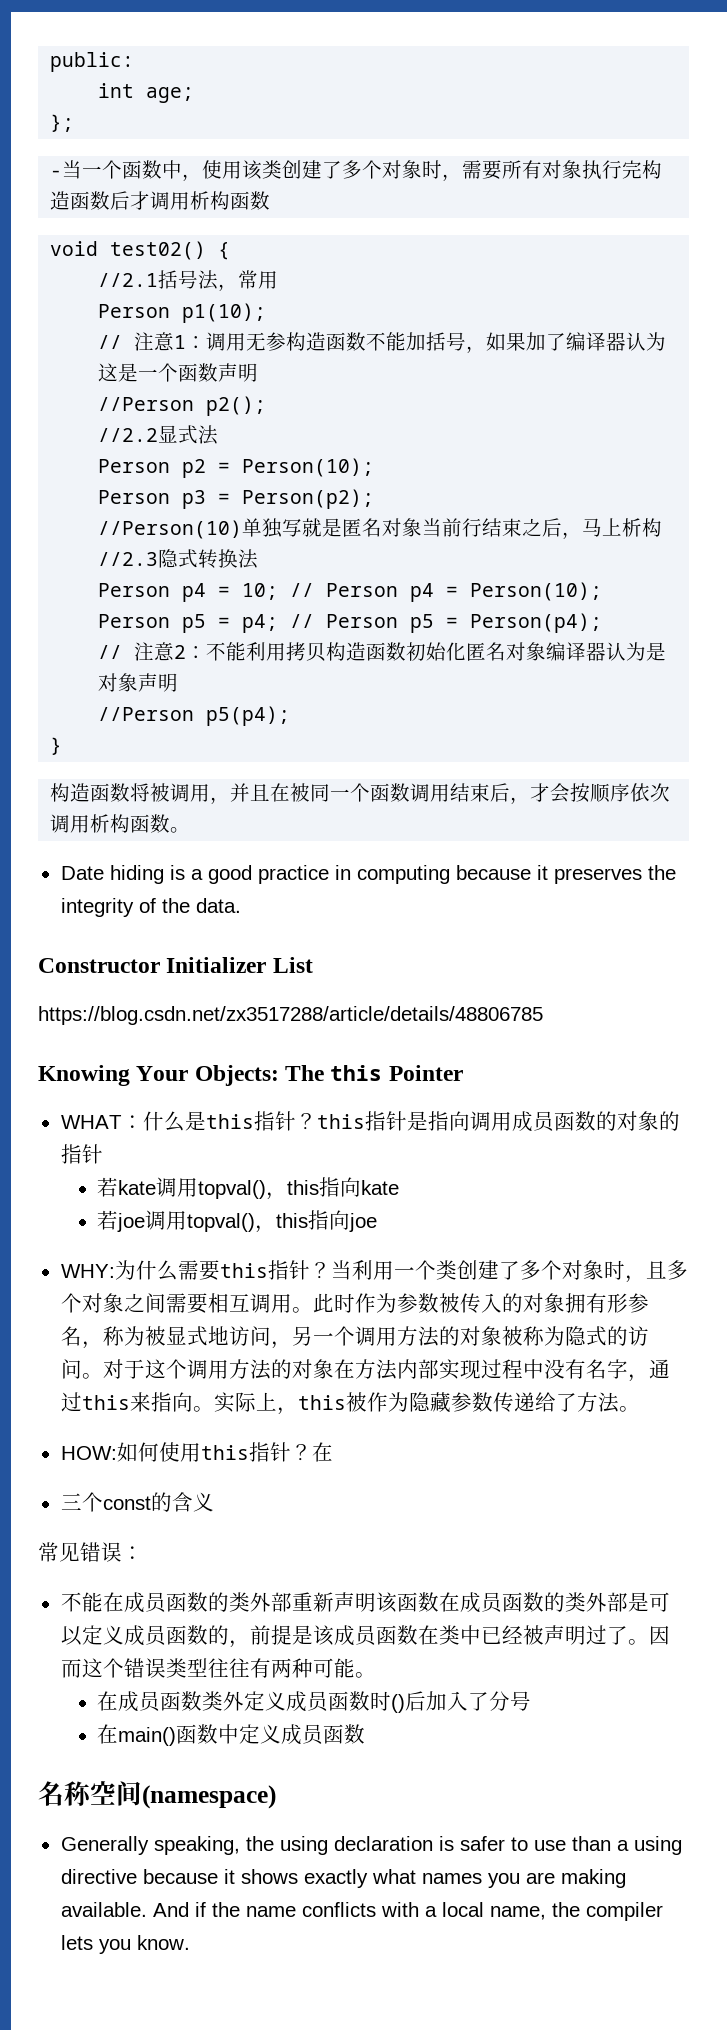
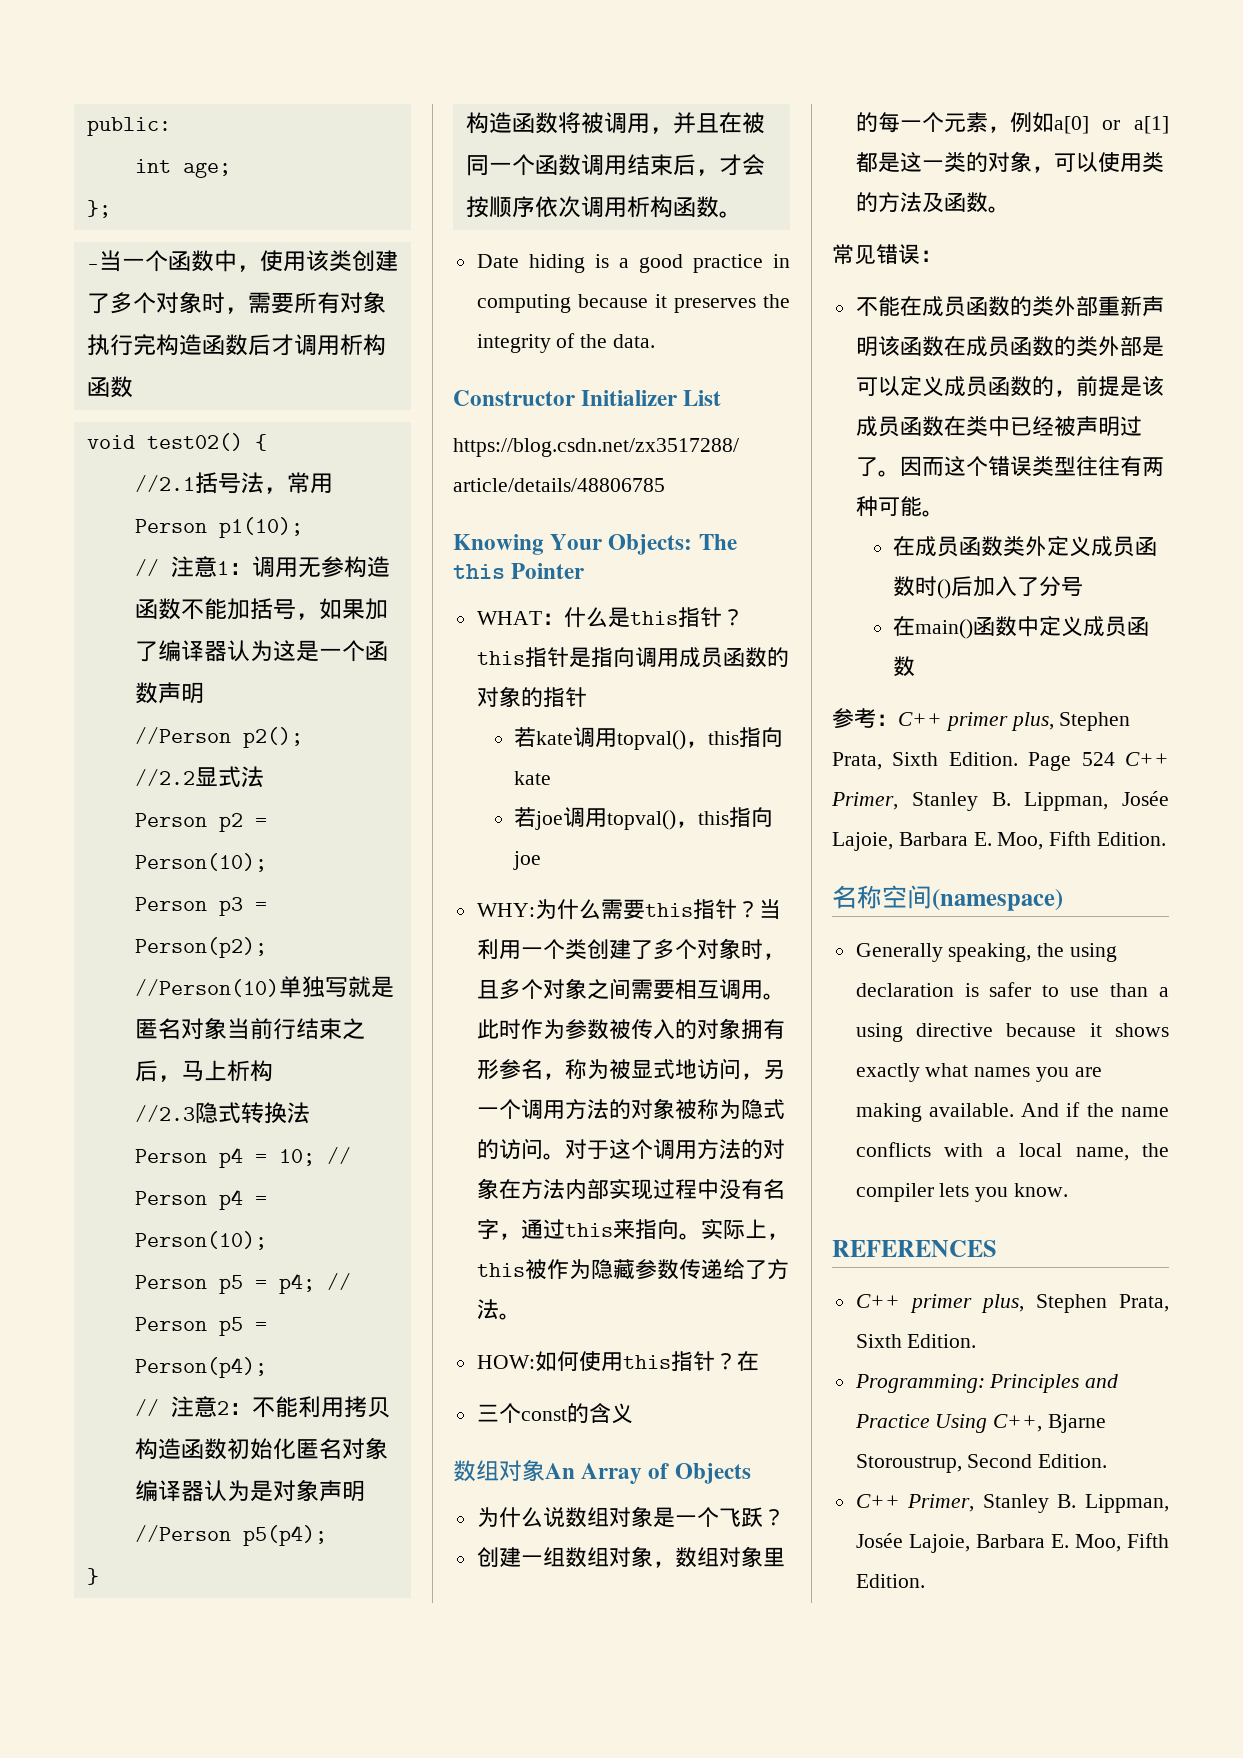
(214, 1502) none -> [453,1459,751,1484] [476,1506,785,1528] [476,1546,785,1568] [855,112,1169,134] [855,151,1164,173] [855,192,1010,213] // 数组对象An Array of Objects // 为什么说数组对象是一个飞跃？ // 创建一组数组对象，数组对象里的每一个元素，例如a[0] or a[1]都是这一类的对象，可以使用类的方法及函数。
(366, 1734) none -> [832,708,1131,731] [832,752,1169,771] [831,791,1169,811] [832,831,1167,851] // 参考：C++ primer plus, Stephen Prata, Sixth Edition. Page 524 C++ Primer, Stanley B. Lippman, Josée Lajoie, Barbara E. Moo, Fifth Edition.
(190, 1942) none -> [832,1240,997,1257] [855,1294,1169,1313] [855,1334,977,1348] [854,1374,1119,1393] [854,1414,1107,1433] [855,1454,1108,1473] [855,1494,1169,1513] [855,1533,1169,1553] [855,1574,925,1588] // REFERENCES // C++ primer plus, Stephen Prata, Sixth Edition. // Programming: Principles and Practice Using C++, Bjarne Storoustrup, Second Edition. // C++ Primer, Stanley B. Lippman, Josée Lajoie, Barbara E. Moo, Fifth Edition.

